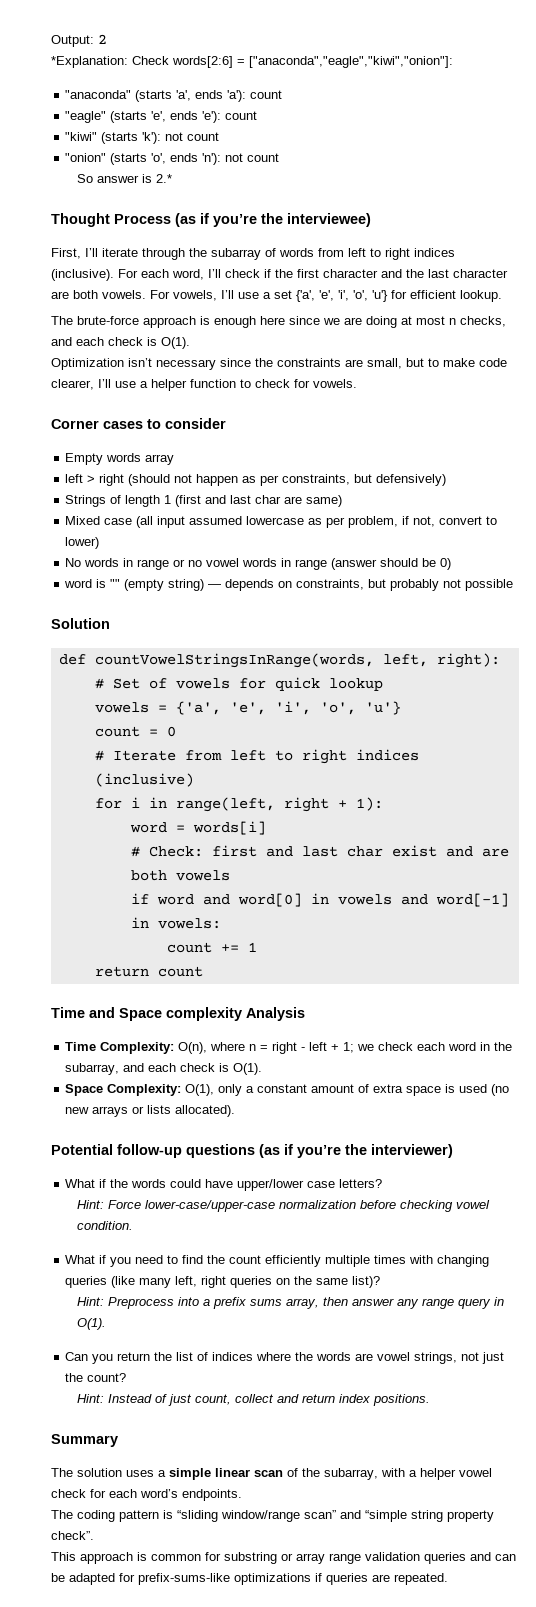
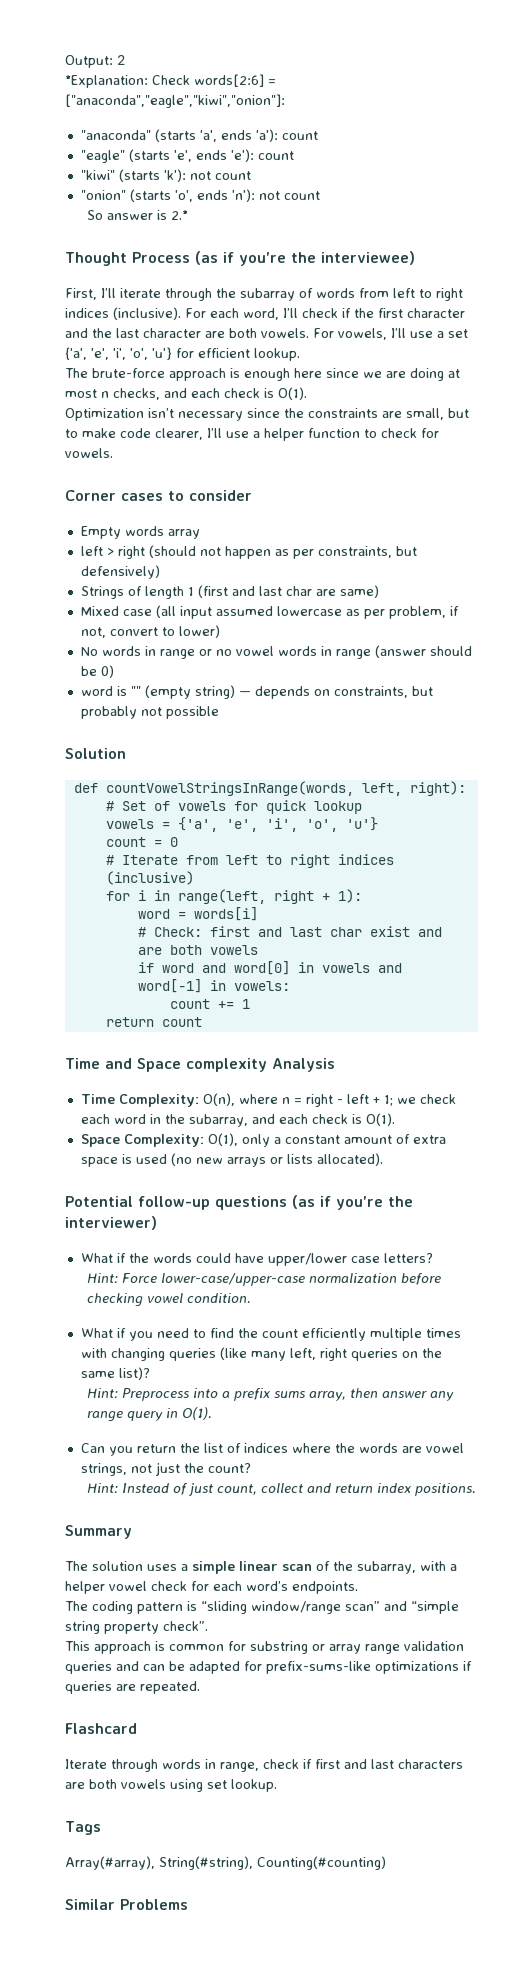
(448, 1579) none -> [65,1723,137,1734] [65,1759,463,1772] [65,1779,277,1792] [65,1821,101,1835] [65,1856,386,1870] [65,1899,188,1910] // Flashcard // Iterate through words in range, check if first and last characters are both vowels using set lookup. // Tags // Array(#array), String(#string), Counting(#counting) // Similar Problems

